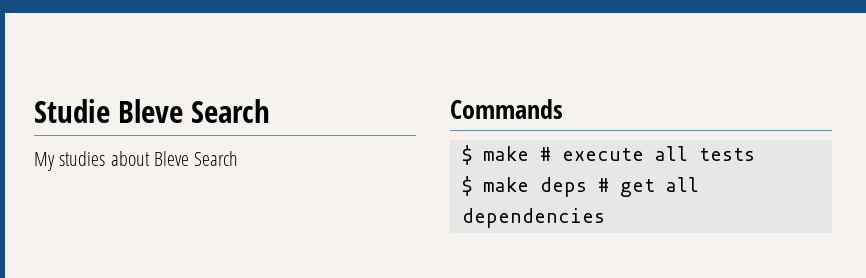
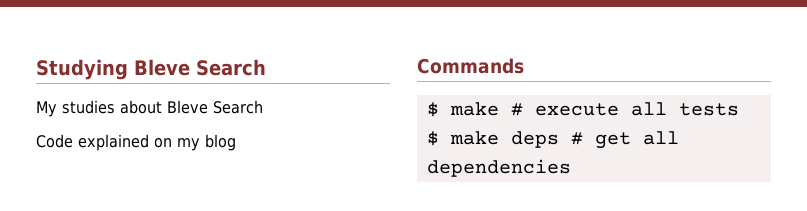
[34,99,110,123] Studie -> [36,59,128,80] Studying
(239, 158) none -> [36,134,236,151] // Code explained on my blog

